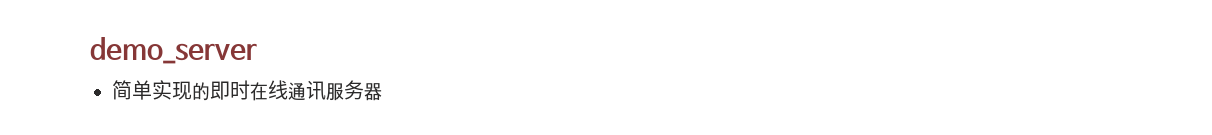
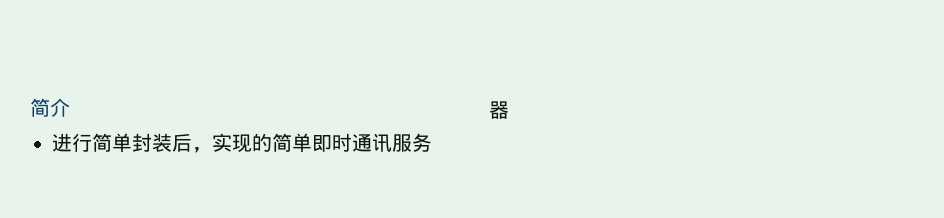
[90,37,257,64] [112,80,288,101] demo_server // 简单实现的即时在线 -> [30,98,70,117] [52,133,352,153] 简介 // 进行简单封装后，实现的简单即时

